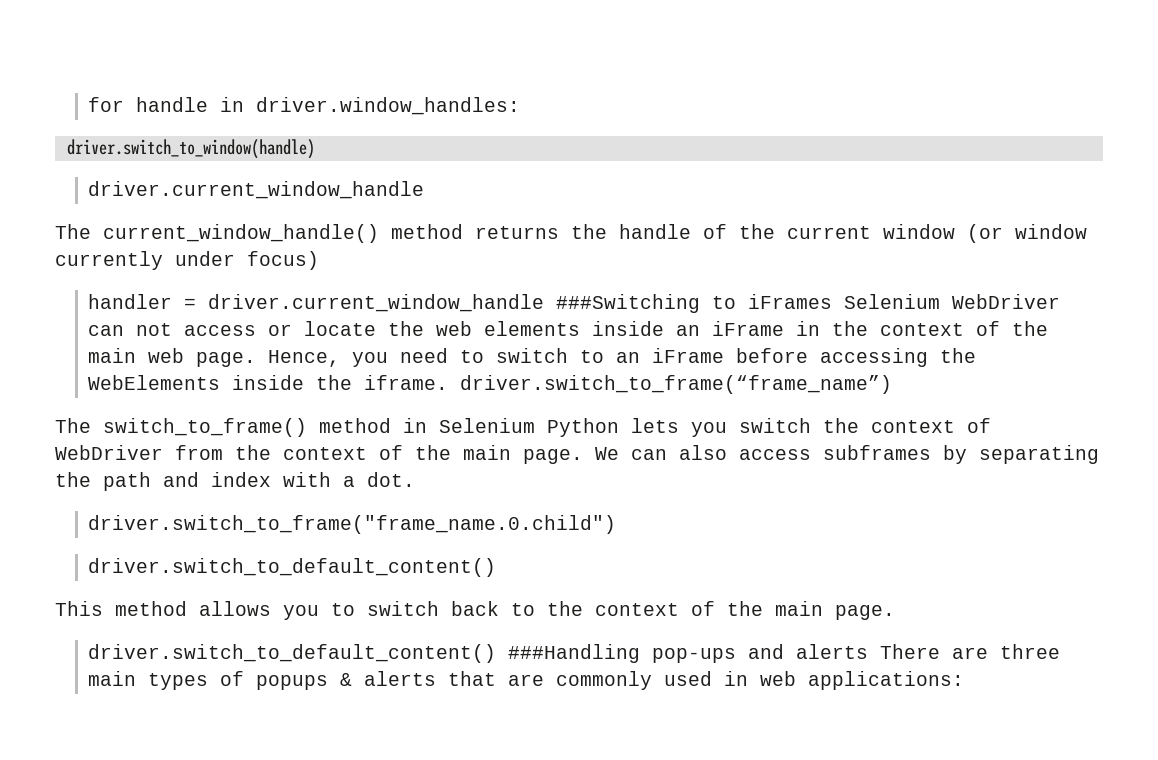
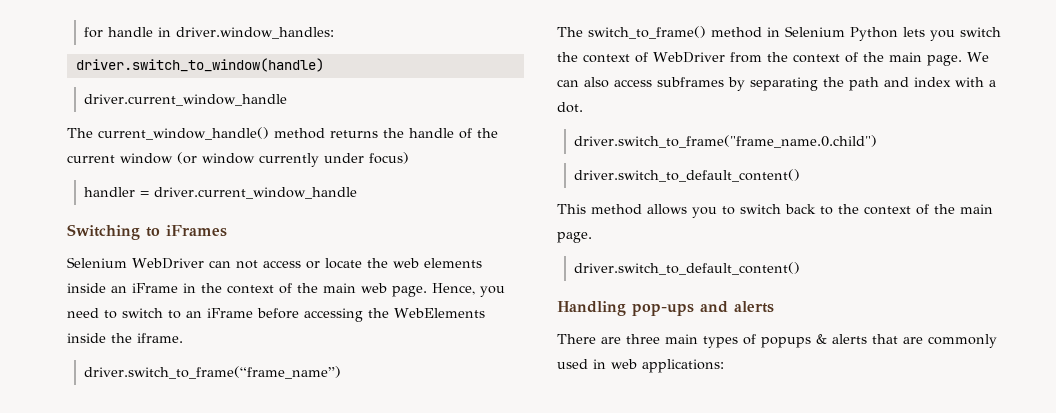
[556,294,701,313] ###Switching -> [67,224,140,240] // Switching
(833, 301) none -> (227, 231) //
(449, 382) none -> (183, 338) //
[508,644,641,663] ###Handling -> [557,301,626,316] // Handling
(869, 651) none -> (774, 307) //

